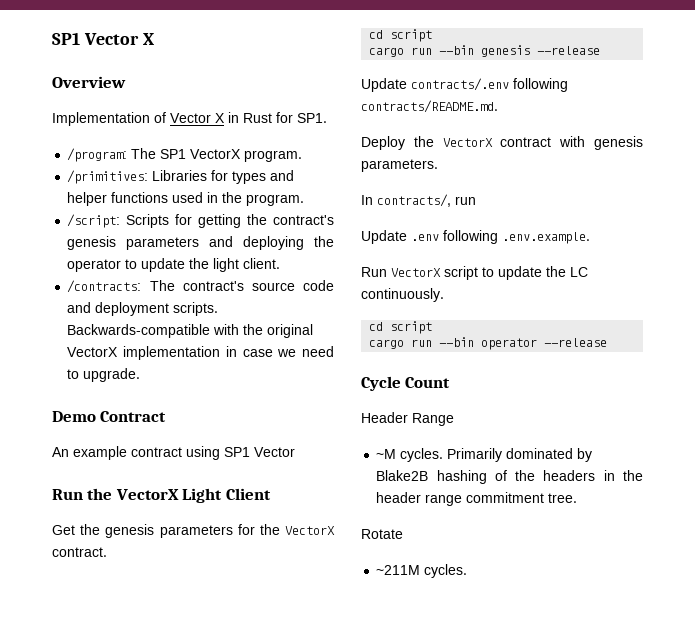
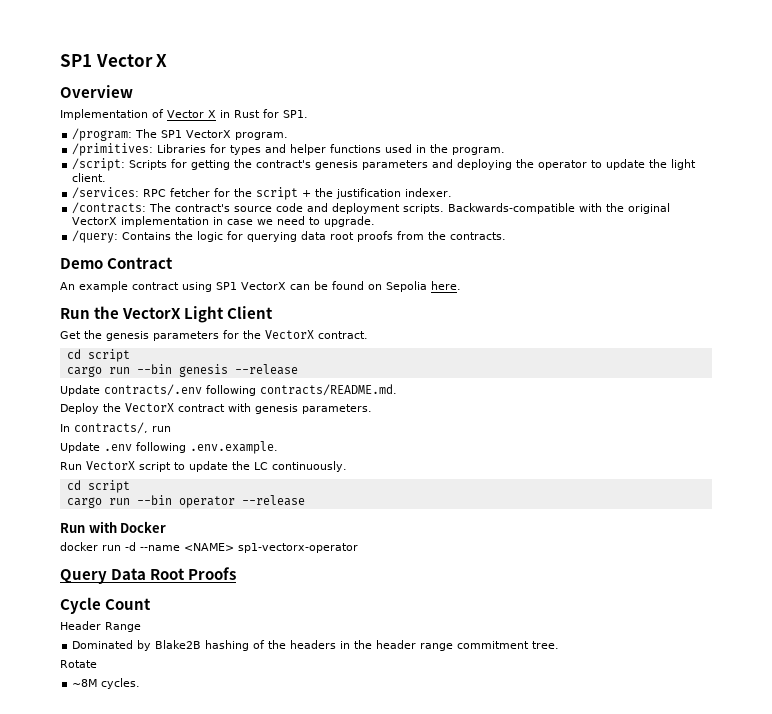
(281, 263) none -> [72,187,453,200] // /services: RPC fetcher for the script + the justification indexer.
(141, 375) none -> [72,230,507,243] // /query: Contains the logic for querying data root proofs from the contracts.
[254,447,295,457] Vector -> [241,281,461,292] VectorX can be found on Sepolia here.
(608, 342) none -> [60,521,167,533] [60,542,358,553] [60,567,237,584] // Run with Docker // docker run -d --name <NAME> sp1-vectorx-operator // Query Data Root Proofs
[376,448,574,462] ~M cycles. Primarily dominated -> [72,640,134,649] Dominated
[376,565,421,575] ~211M -> [72,679,98,687] ~8M

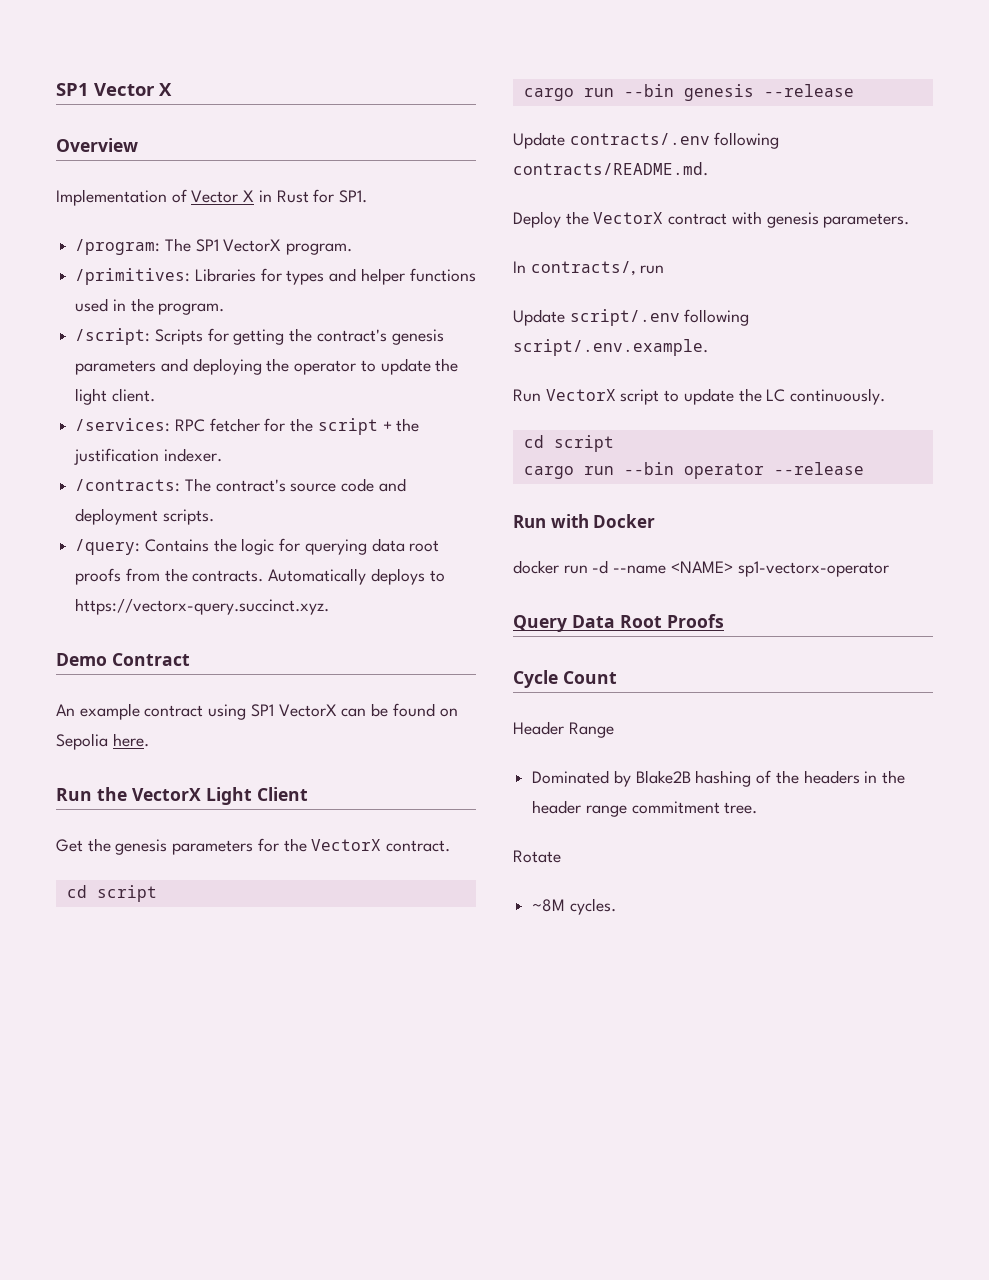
[448,203,671,214] [72,216,376,227] Backwards-compatible with the original VectorX implementation in case we need to upgrade. -> (214, 517) none
(507, 236) none -> [268,568,445,585] [75,598,330,615] Automatically deploys to https://vectorx-query.succinct.xyz.
[104,441,278,454] .env following .env.example. -> [569,309,750,326] [513,339,708,356] script/.env following script/.env.example.

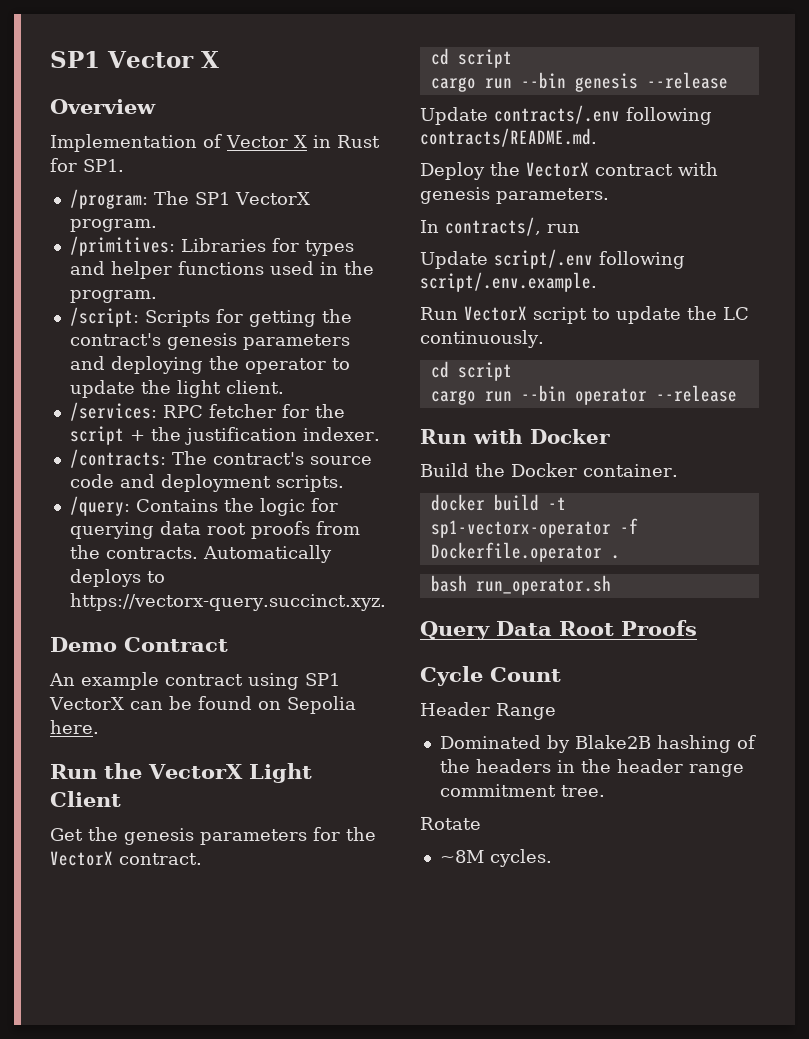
[513,560,889,577] docker run -d --name <NAME> sp1-vectorx-operator -> [420,463,678,477] [430,494,566,511] [430,518,638,538] [430,542,620,562] [430,575,611,595] Build the Docker container. // docker build -t sp1-vectorx-operator -f Dockerfile.operator . // bash run_operator.sh

